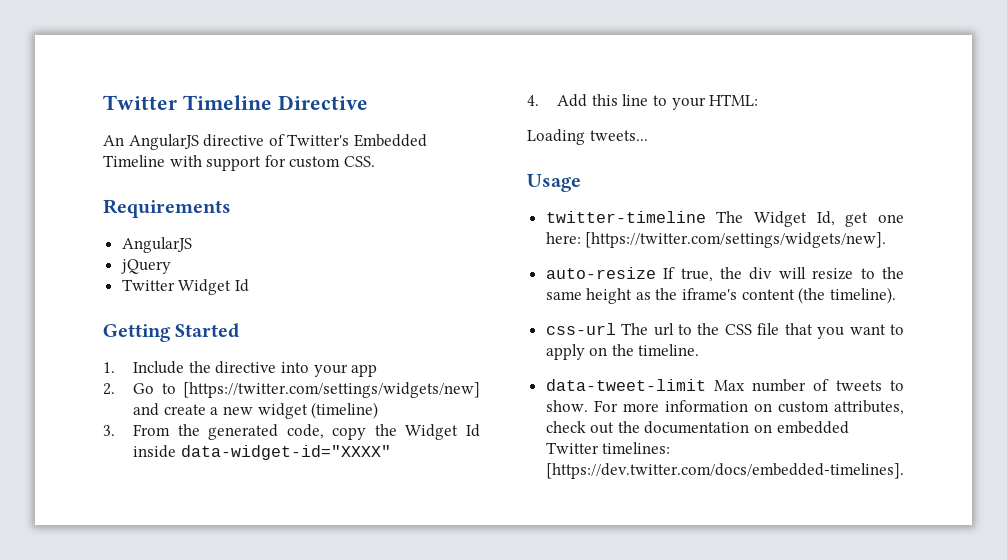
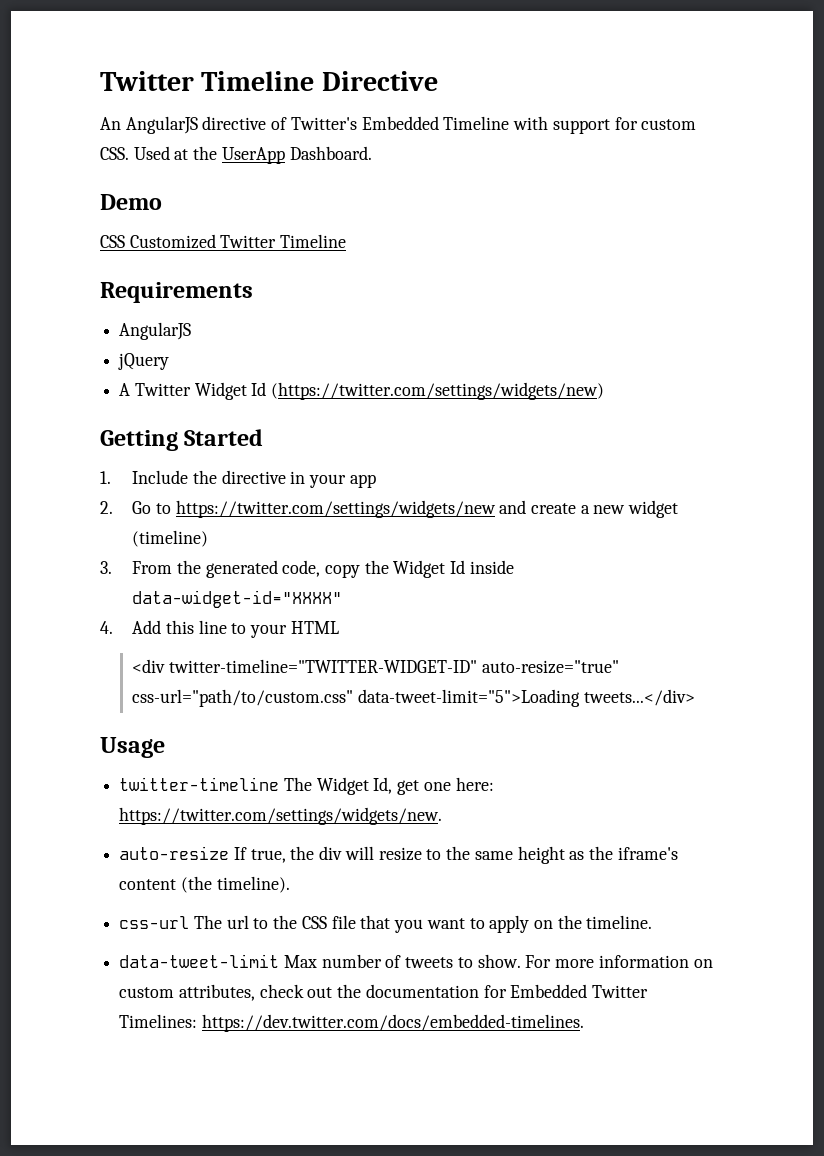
(375, 161) none -> [133,146,372,164] [100,194,162,210] [100,234,347,249] Used at the UserApp Dashboard. // Demo // CSS Customized Twitter Timeline
(171, 266) none -> [119,383,131,396] A
(249, 285) none -> [271,382,605,400] (https://twitter.com/settings/widgets/new)
[280,362,309,373] into -> [290,471,306,484] in
[183,382,481,398] [https://twitter.com/settings/widgets/new] -> [175,500,496,518] https://twitter.com/settings/widgets/new
[709,94,759,106] [527,129,648,145] HTML: // Loading tweets... -> [290,621,339,634] [132,659,619,674] [132,689,695,707] HTML // <div twitter-timeline="TWITTER-WIDGET-ID" auto-resize="true" css-url="path/to/custom.css" data-tweet-limit="5">Loading tweets...</div>
[585,232,887,248] [https://twitter.com/settings/widgets/new]. -> [119,807,443,825] https://twitter.com/settings/widgets/new.
[754,421,849,434] [545,442,671,454] [545,463,904,479] on embedded Twitter timelines: [https://dev.twitter.com/docs/embedded-timelines]. -> [483,984,649,998] [119,1014,584,1032] for Embedded Twitter Timelines: https://dev.twitter.com/docs/embedded-timelines.

